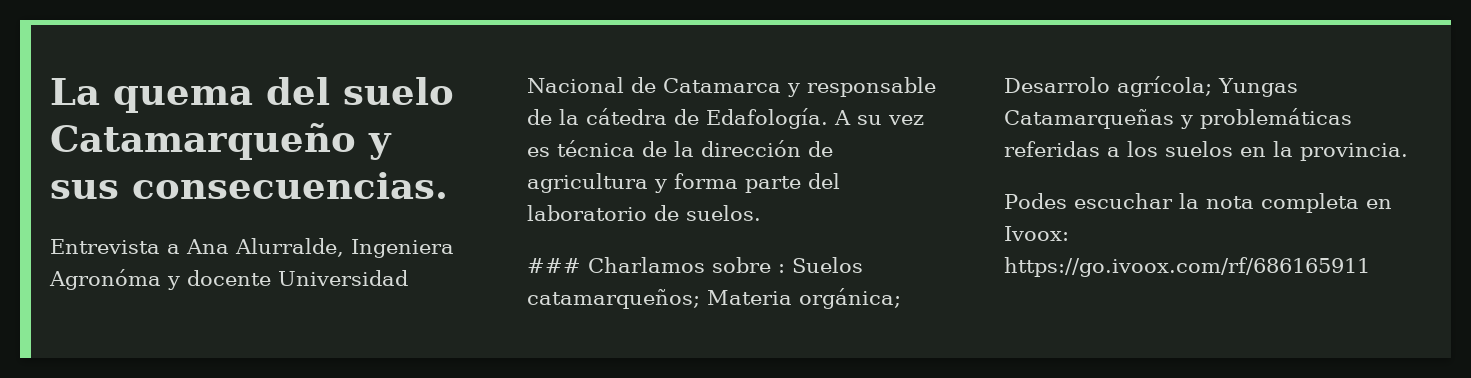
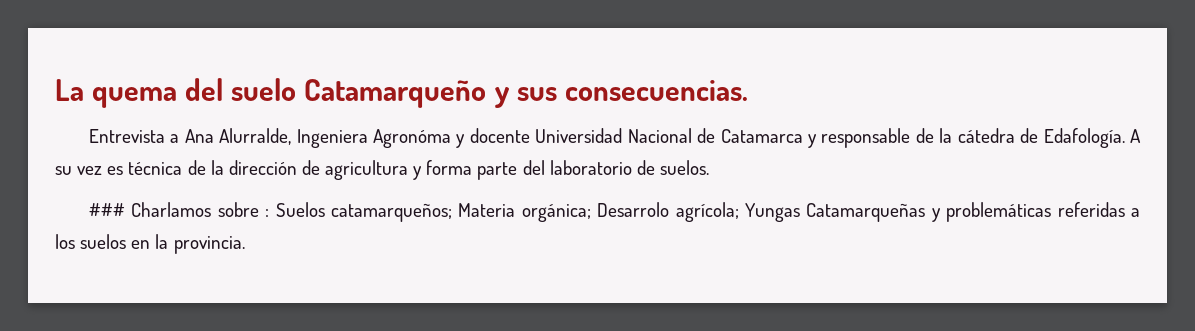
[1004,193,1392,213] [1004,226,1069,241] [1004,257,1370,277] // Podes escuchar la nota completa en Ivoox: https://go.ivoox.com/rf/686165911 -> (245, 245) none

